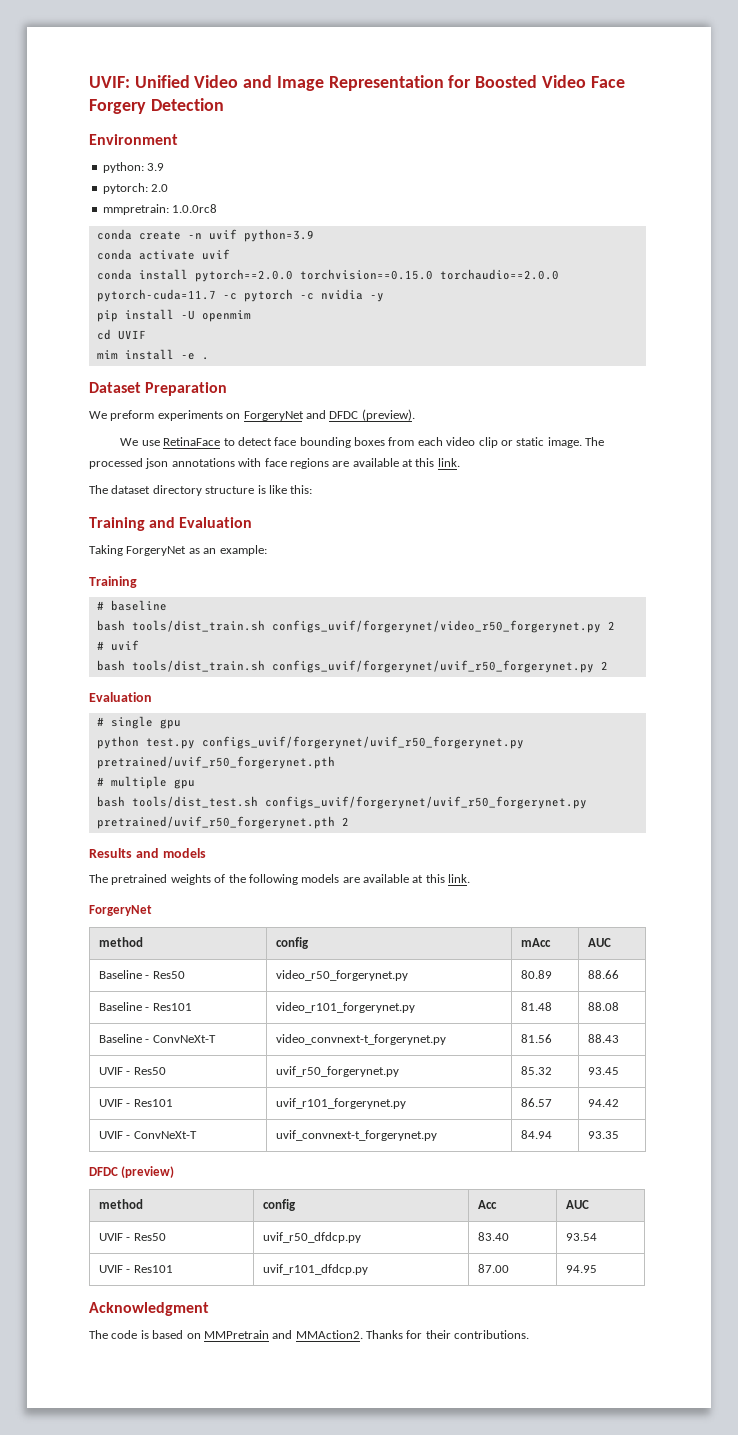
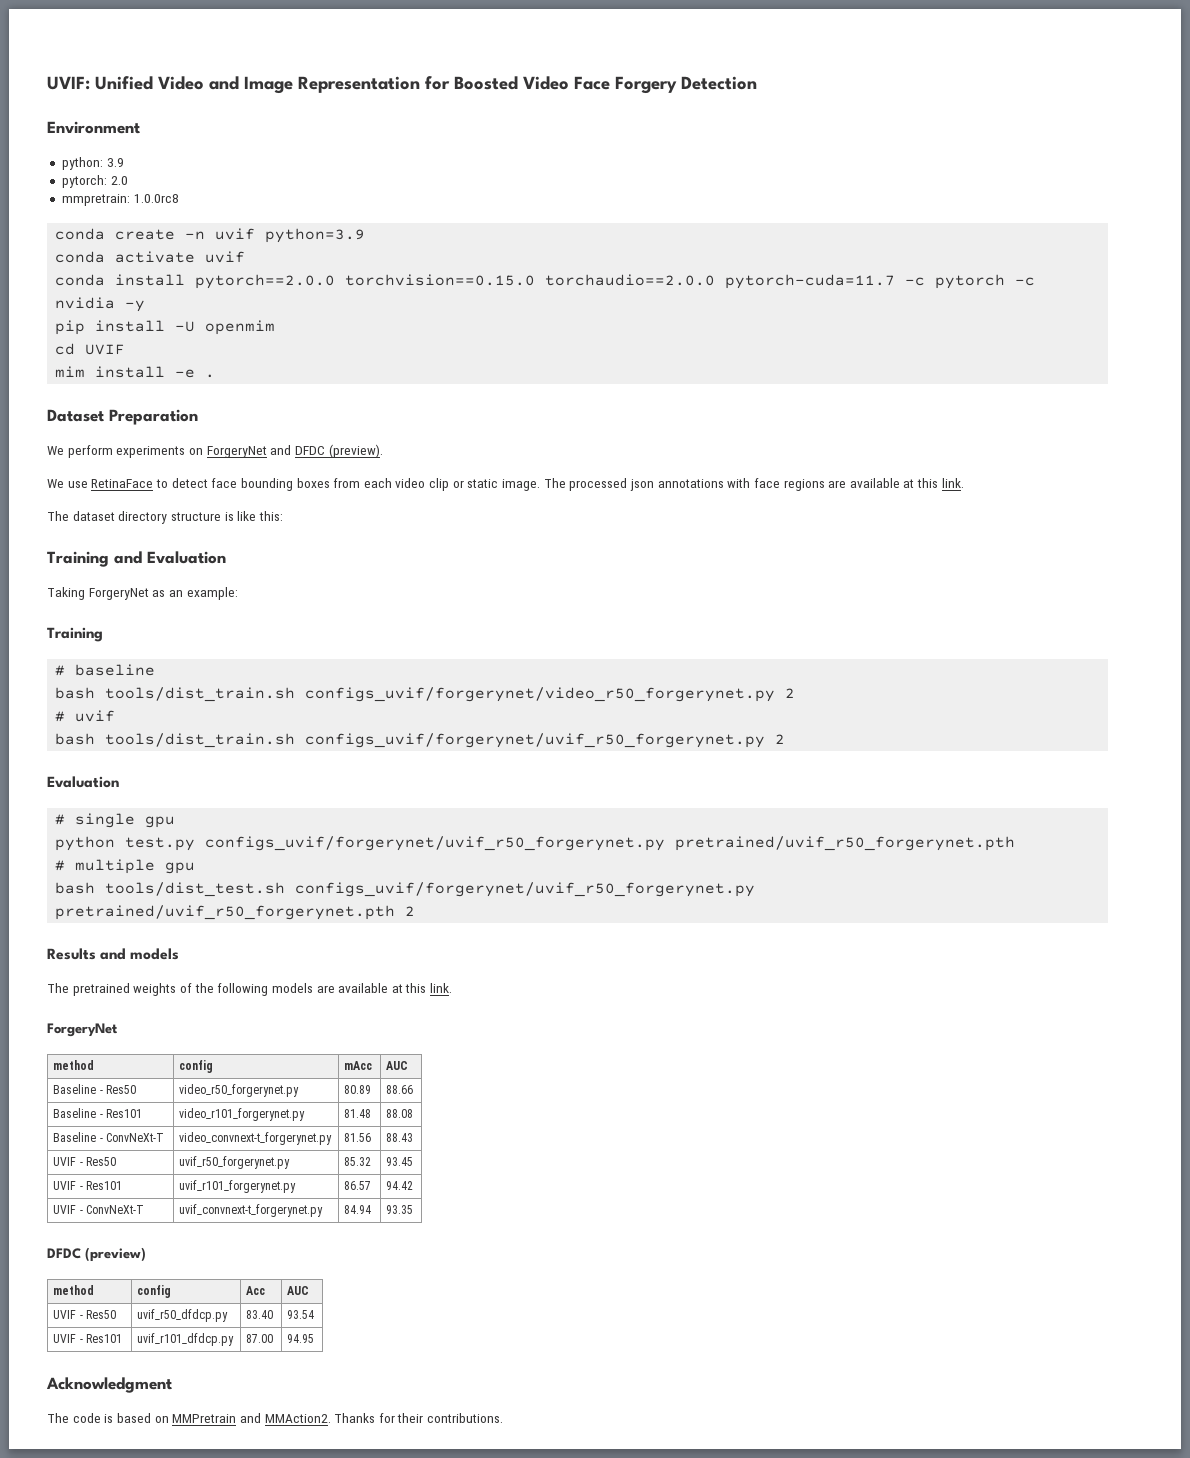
[110,410,155,421] preform -> [67,445,113,458] perform

